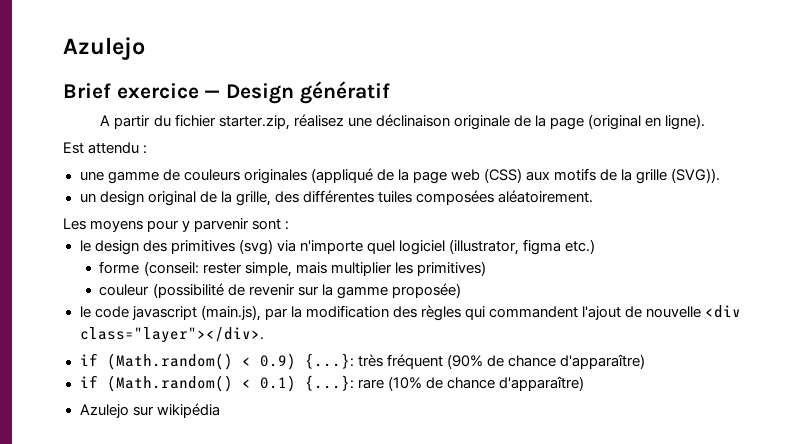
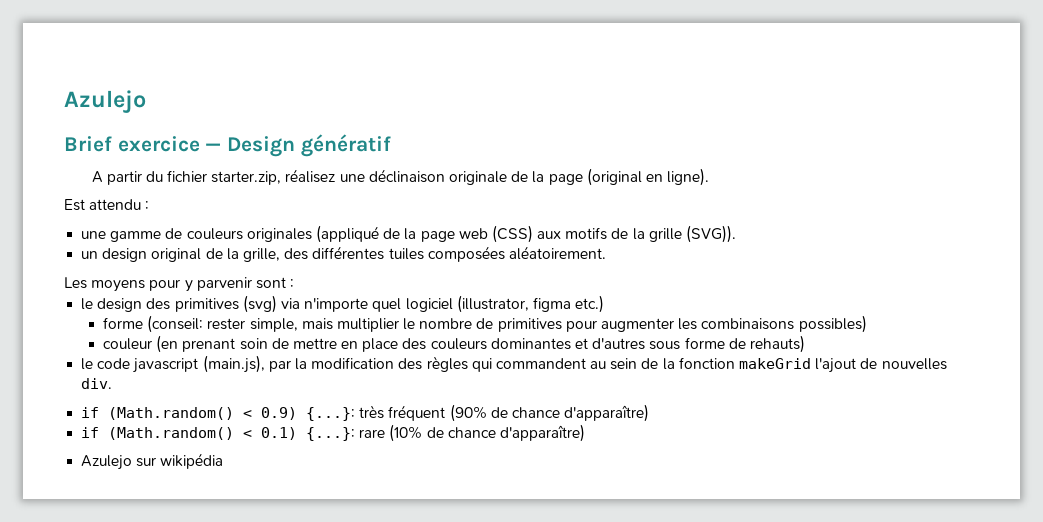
[394,261,486,276] [99,283,461,299] les primitives) // couleur (possibilité de revenir sur la gamme proposée) -> [403,315,867,333] [102,335,805,353] le nombre de primitives pour augmenter les combinaisons possibles) // couleur (en prenant soin de mettre en place des couleurs dominantes et d'autres sous forme de rehauts)
[582,305,742,320] [79,327,264,343] l'ajout de nouvelle <div class="layer"></div>. -> [590,357,947,373] [81,378,113,389] au sein de la fonction makeGrid l'ajout de nouvelles div.

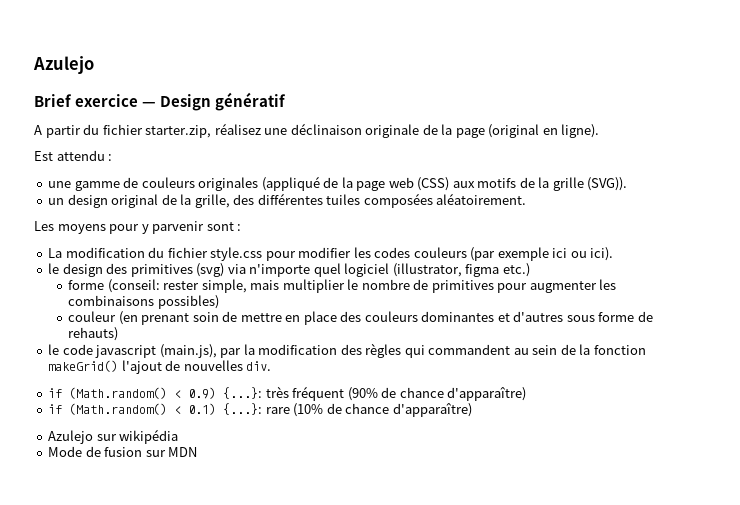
(295, 283) none -> [48,247,614,261] // La modification du fichier style.css pour modifier les codes couleurs (par exemple ici ou ici).
[739,358,812,369] makeGrid -> [48,360,119,372] makeGrid()
(224, 461) none -> [48,446,198,457] // Mode de fusion sur MDN

